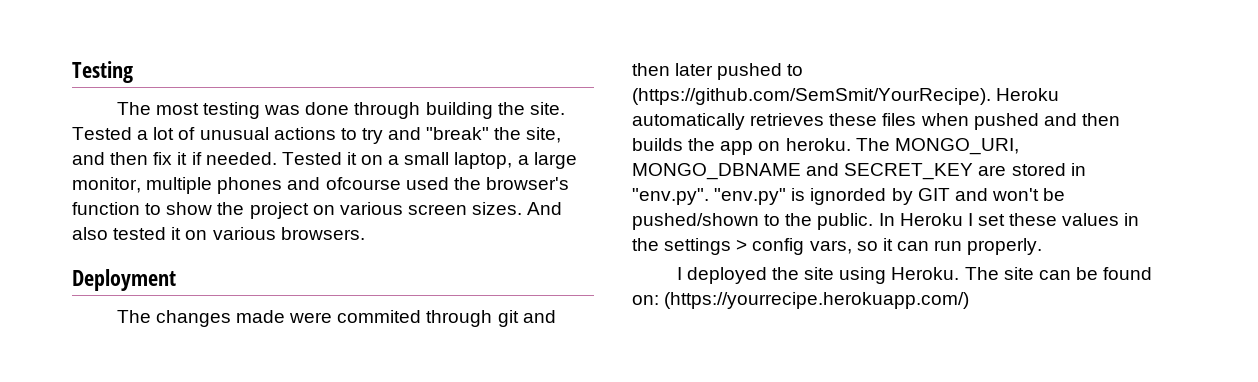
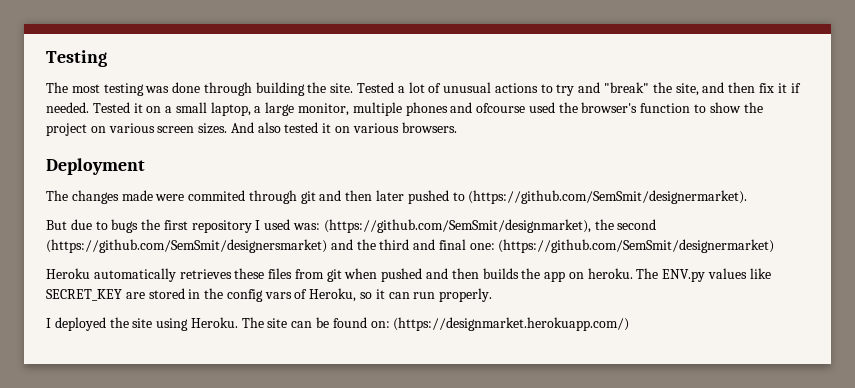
[632,88,991,105] (https://github.com/SemSmit/YourRecipe). -> [468,190,748,204] [46,219,657,233] [46,239,775,253] (https://github.com/SemSmit/designermarket). // But due to bugs the first repository I used was: (https://github.com/SemSmit/designmarket), the second (https://github.com/SemSmit/designersmarket) and the third and final one: (https://github.com/SemSmit/designermarket) //
(917, 119) none -> [294,269,342,282] from git
[894,138,1019,155] [632,163,840,180] MONGO_URI, MONGO_DBNAME and -> [662,268,771,282] ENV.py values like
[632,188,1066,205] [632,213,1140,230] [632,238,852,255] "env.py". "env.py" is ignorded by GIT and won't be pushed/shown to the public. In Heroku I set these values in the settings > config vars, -> [204,288,357,302] the config vars of Heroku,
[664,292,970,309] (https://yourrecipe.herokuapp.com/) -> [393,317,630,331] (https://designmarket.herokuapp.com/)

